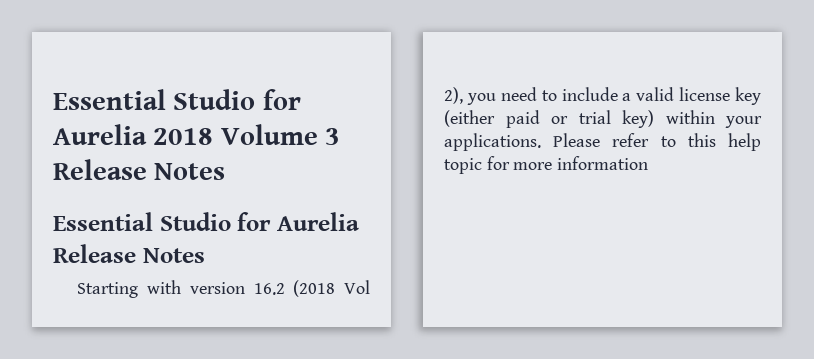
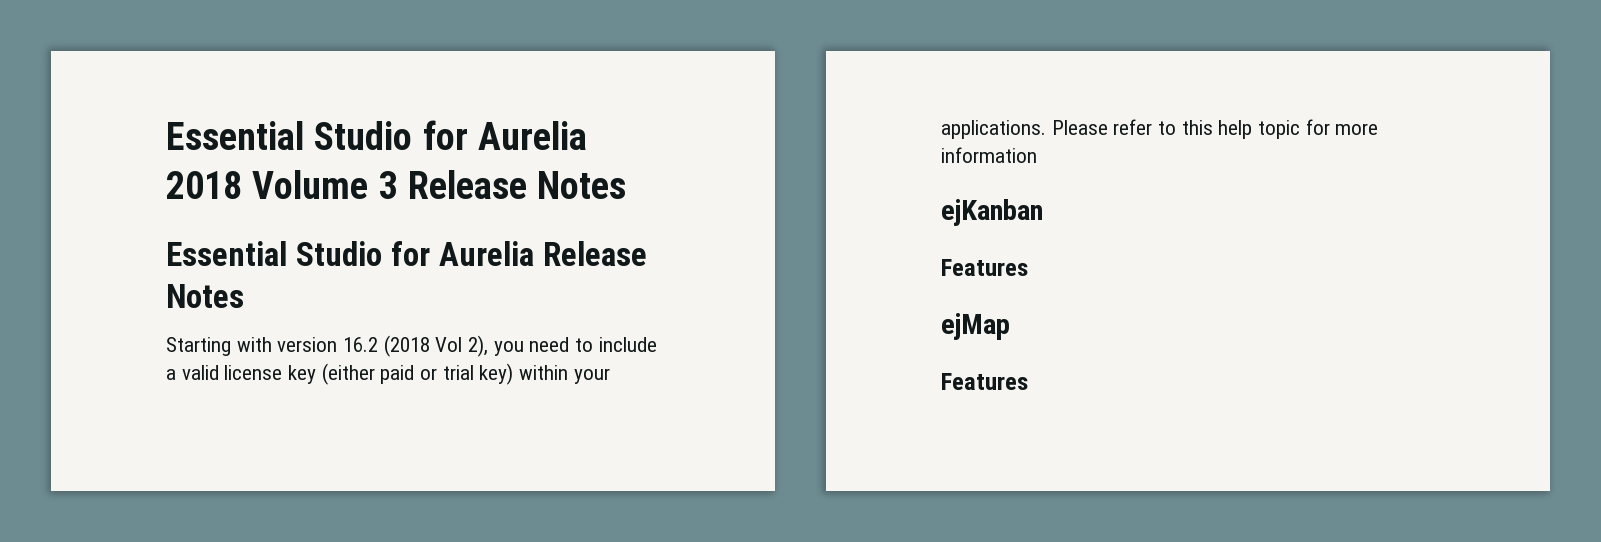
(649, 163) none -> [941,199,1043,226] [941,259,1028,276] [941,313,1010,340] [941,373,1028,390] // ejKanban // Features // ejMap // Features

